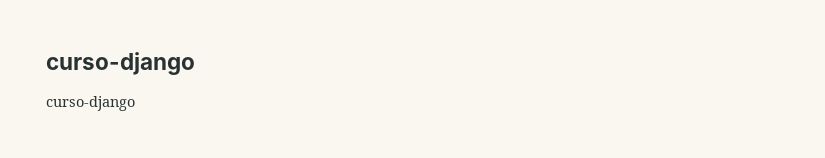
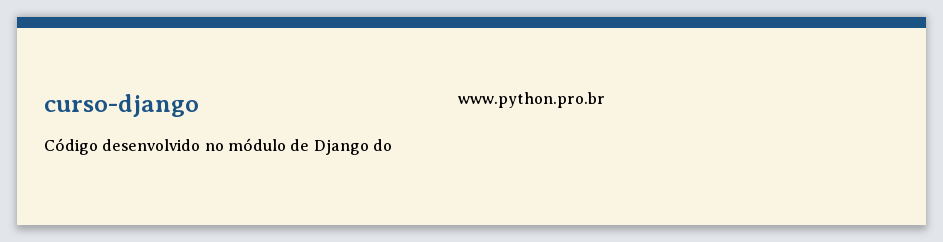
[46,96,135,111] curso-django -> [44,138,392,155] [458,92,605,108] Código desenvolvido no módulo de Django do www.python.pro.br

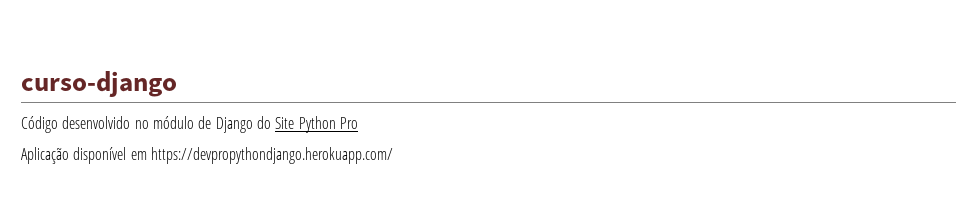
[458,92,605,108] www.python.pro.br -> [275,116,358,133] [21,147,393,164] Site Python Pro // Aplicação disponível em https://devpropythondjango.herokuapp.com/

